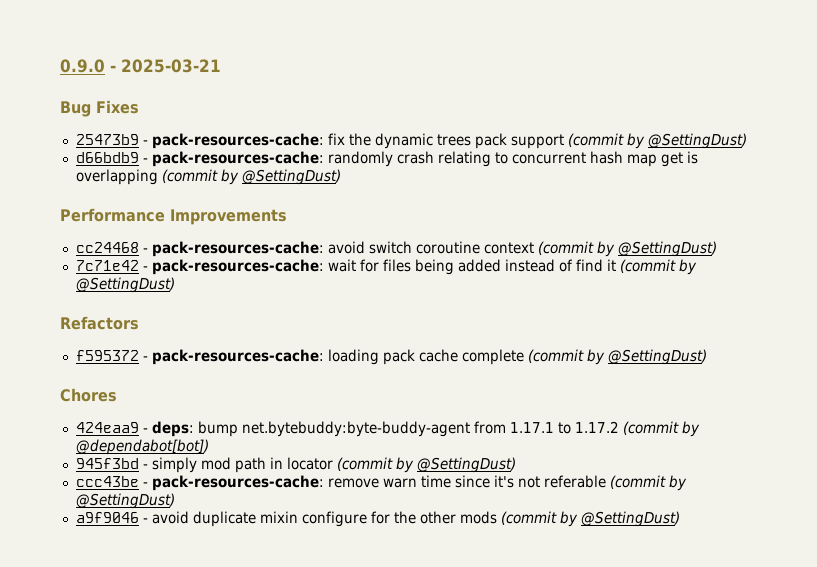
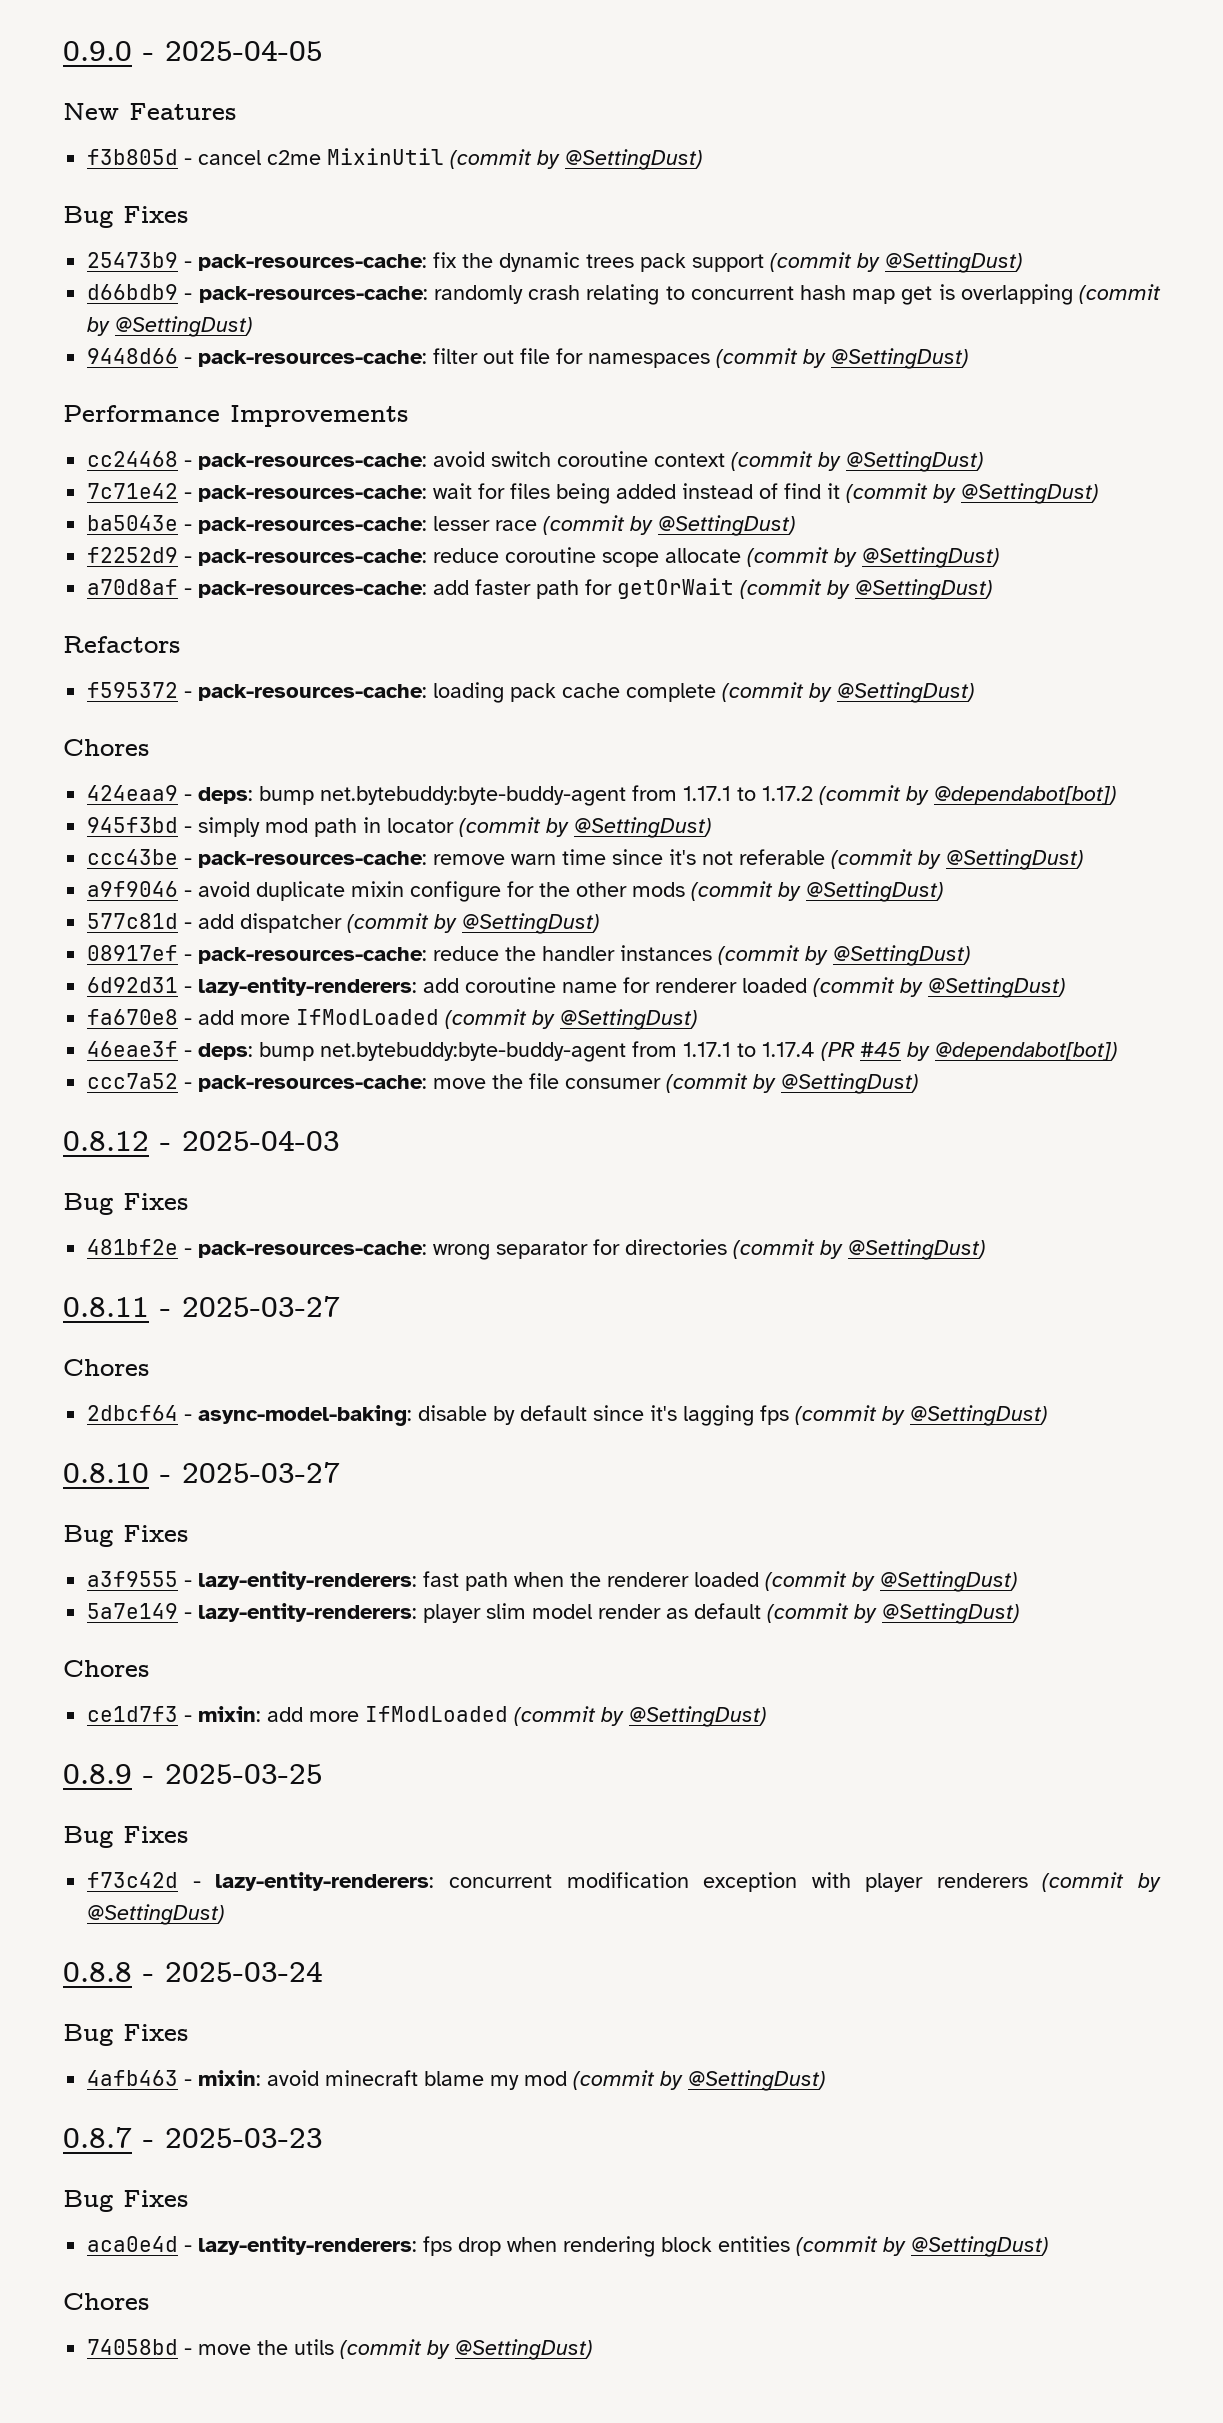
[121,59,221,73] 2025-03-21 -> [165,41,323,61] [63,103,236,120] [87,148,704,170] 2025-04-05 // New Features // f3b805d - cancel c2me MixinUtil (commit by @SettingDust)
(341, 177) none -> [87,348,970,369] // 9448d66 - pack-resources-cache: filter out file for namespaces (commit by @SettingDust)
(175, 285) none -> [87,515,797,536] [87,547,1001,568] [87,578,994,600] // ba5043e - pack-resources-cache: lesser race (commit by @SettingDust) // f2252d9 - pack-resources-cache: reduce coroutine scope allocate (commit by @SettingDust) // a70d8af - pack-resources-cache: add faster path for getOrWait (commit by @SettingDust)
(680, 519) none -> [87,913,601,934] [87,945,972,966] [87,977,1067,998] [87,1009,699,1030] [87,1041,1119,1062] [87,1073,920,1094] [63,1131,340,1151] [63,1193,188,1215] [87,1239,987,1260] [63,1296,340,1317] [63,1359,149,1376] [87,1405,1049,1426] [63,1462,340,1483] [63,1525,188,1547] [87,1571,1019,1592] [87,1603,1021,1624] [63,1660,149,1677] [87,1706,768,1727] [63,1764,323,1784] [63,1826,188,1848] [87,1872,1161,1892] [87,1904,226,1925] [63,1962,323,1982] [63,2024,188,2046] [87,2070,827,2091] [63,2127,323,2148] [63,2190,188,2212] [87,2236,1050,2257] [63,2293,149,2310] [87,2339,594,2360] // 577c81d - add dispatcher (commit by @SettingDust) // 08917ef - pack-resources-cache: reduce the handler instances (commit by @SettingDust) // 6d92d31 - lazy-entity-renderers: add coroutine name for renderer loaded (commit by @SettingDust) // fa670e8 - add more IfModLoaded (commit by @SettingDust) // 46eae3f - deps: bump net.bytebuddy:byte-buddy-agent from 1.17.1 to 1.17.4 (PR #45 by @dependabot[bot]) // ccc7a52 - pack-resources-cache: move the file consumer (commit by @SettingDust) // 0.8.12 - 2025-04-03 // Bug Fixes // 481bf2e - pack-resources-cache: wrong separator for directories (commit by @SettingDust) // 0.8.11 - 2025-03-27 // Chores // 2dbcf64 - async-model-baking: disable by default since it's lagging fps (commit by @SettingDust) // 0.8.10 - 2025-03-27 // Bug Fixes // a3f9555 - lazy-entity-renderers: fast path when the renderer loaded (commit by @SettingDust) // 5a7e149 - lazy-entity-renderers: player slim model render as default (commit by @SettingDust) // Chores // ce1d7f3 - mixin: add more IfModLoaded (commit by @SettingDust) // 0.8.9 - 2025-03-25 // Bug Fixes // f73c42d - lazy-entity-renderers: concurrent modification exception with player renderers (commit by @SettingDust) // 0.8.8 - 2025-03-24 // Bug Fixes // 4afb463 - mixin: avoid minecraft blame my mod (commit by @SettingDust) // 0.8.7 - 2025-03-23 // Bug Fixes // aca0e4d - lazy-entity-renderers: fps drop when rendering block entities (commit by @SettingDust) // Chores // 74058bd - move the utils (commit by @SettingDust)

